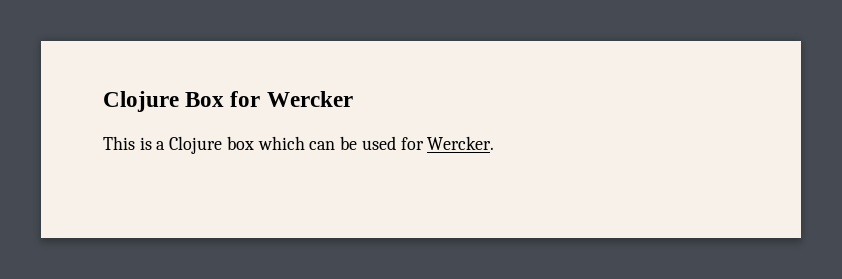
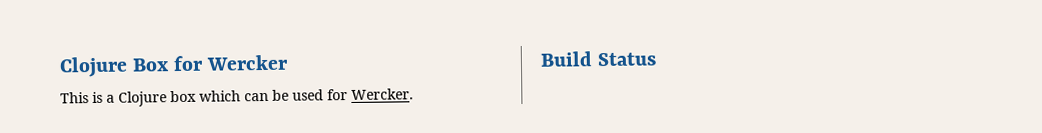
(495, 143) none -> [540,51,657,67] // Build Status

